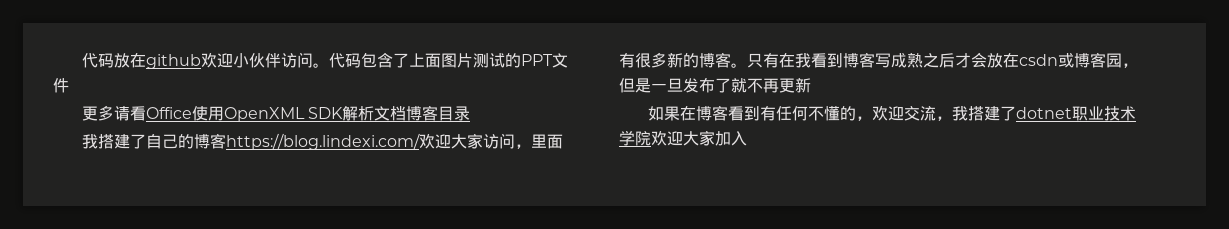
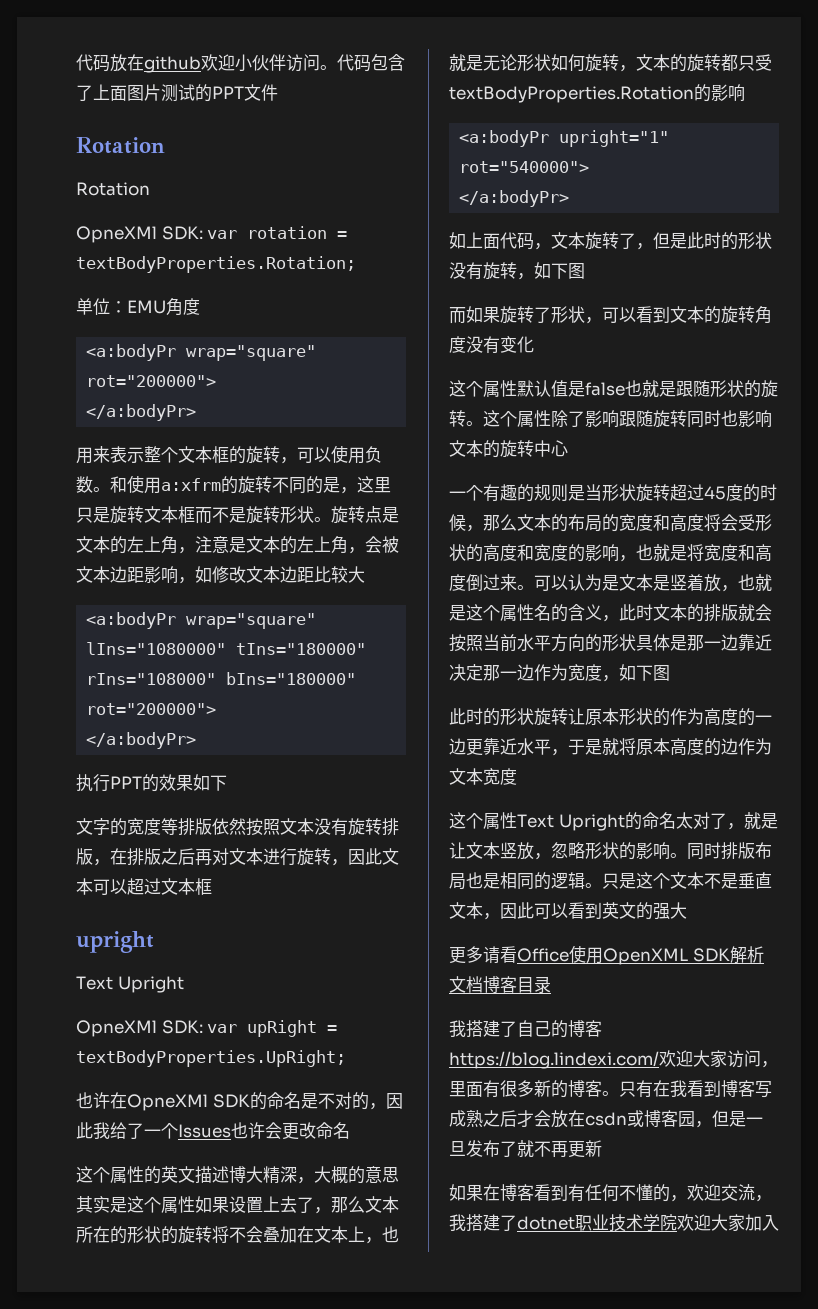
(69, 85) none -> [76,137,165,154] [76,182,150,196] [76,226,348,243] [76,256,356,273] [76,298,200,316] [86,344,317,361] [86,375,217,387] [86,404,197,421] [76,445,382,464] [76,475,391,494] [76,506,399,524] [76,536,399,554] [76,566,365,584] [86,612,317,629] [86,642,367,655] [86,672,357,685] [86,703,217,715] [86,732,197,749] [76,774,227,792] [76,818,399,836] [76,848,399,866] [76,878,212,895] [76,931,154,953] [76,976,184,993] [76,1020,338,1037] [76,1050,346,1067] [76,1092,403,1111] [76,1122,350,1140] [76,1166,399,1184] [76,1196,399,1214] [76,1226,399,1244] [449,54,772,72] [449,84,745,103] [459,130,670,147] [459,161,590,173] [459,190,570,207] [449,232,772,250] [449,262,585,280] [449,306,772,324] [449,336,534,354] [449,380,778,398] [449,410,772,428] [449,440,568,458] [449,484,777,502] [449,514,772,532] [449,544,772,562] [449,574,772,592] [449,604,772,622] [449,634,772,652] [449,664,670,682] [449,708,772,726] [449,738,772,756] [449,768,517,785] [449,812,778,831] [449,842,772,860] [449,872,772,890] [449,902,687,920] // Rotation // Rotation // OpneXMl SDK: var rotation = textBodyProperties.Rotation; // 单位：EMU角度 // <a:bodyPr wrap="square" rot="200000"> // </a:bodyPr> // 用来表示整个文本框的旋转，可以使用负数。和使用a:xfrm的旋转不同的是，这里只是旋转文本框而不是旋转形状。旋转点是文本的左上角，注意是文本的左上角，会被文本边距影响，如修改文本边距比较大 // <a:bodyPr wrap="square" lIns="1080000" tIns="180000" rIns="108000" bIns="180000" rot="200000"> // </a:bodyPr> // 执行PPT的效果如下 // 文字的宽度等排版依然按照文本没有旋转排版，在排版之后再对文本进行旋转，因此文本可以超过文本框 // upright // Text Upright // OpneXMl SDK: var upRight = textBodyProperties.UpRight; // 也许在OpneXMl SDK的命名是不对的，因此我给了一个Issues也许会更改命名 // 这个属性的英文描述博大精深，大概的意思其实是这个属性如果设置上去了，那么文本所在的形状的旋转将不会叠加在文本上，也就是无论形状如何旋转，文本的旋转都只受textBodyProperties.Rotation的影响 // <a:bodyPr upright="1" rot="540000"> // </a:bodyPr> // 如上面代码，文本旋转了，但是此时的形状没有旋转，如下图 // 而如果旋转了形状，可以看到文本的旋转角度没有变化 // 这个属性默认值是false也就是跟随形状的旋转。这个属性除了影响跟随旋转同时也影响文本的旋转中心 // 一个有趣的规则是当形状旋转超过45度的时候，那么文本的布局的宽度和高度将会受形状的高度和宽度的影响，也就是将宽度和高度倒过来。可以认为是文本是竖着放，也就是这个属性名的含义，此时文本的排版就会按照当前水平方向的形状具体是那一边靠近决定那一边作为宽度，如下图 // 此时的形状旋转让原本形状的作为高度的一边更靠近水平，于是就将原本高度的边作为文本宽度 // 这个属性Text Upright的命名太对了，就是让文本竖放，忽略形状的影响。同时排版布局也是相同的逻辑。只是这个文本不是垂直文本，因此可以看到英文的强大

